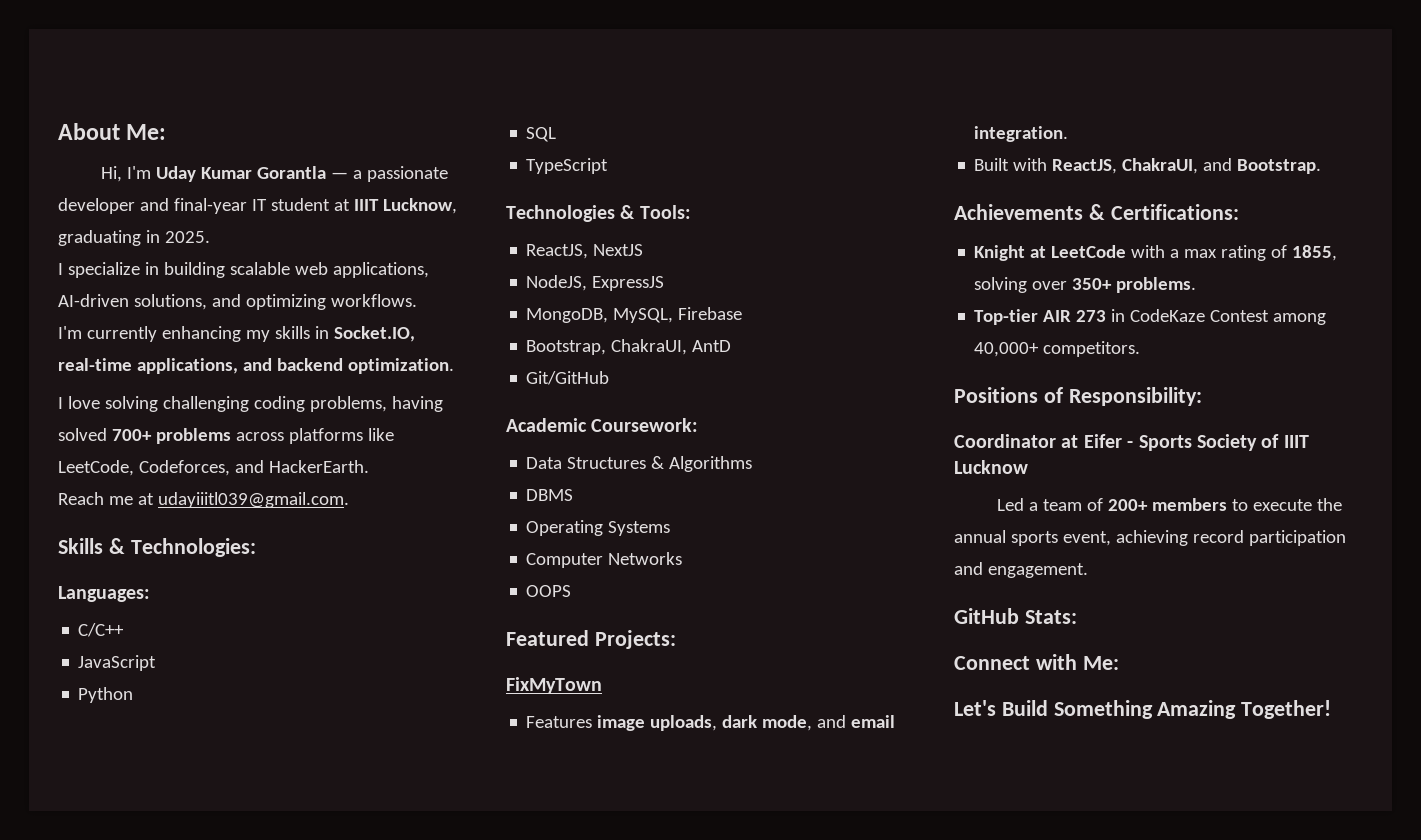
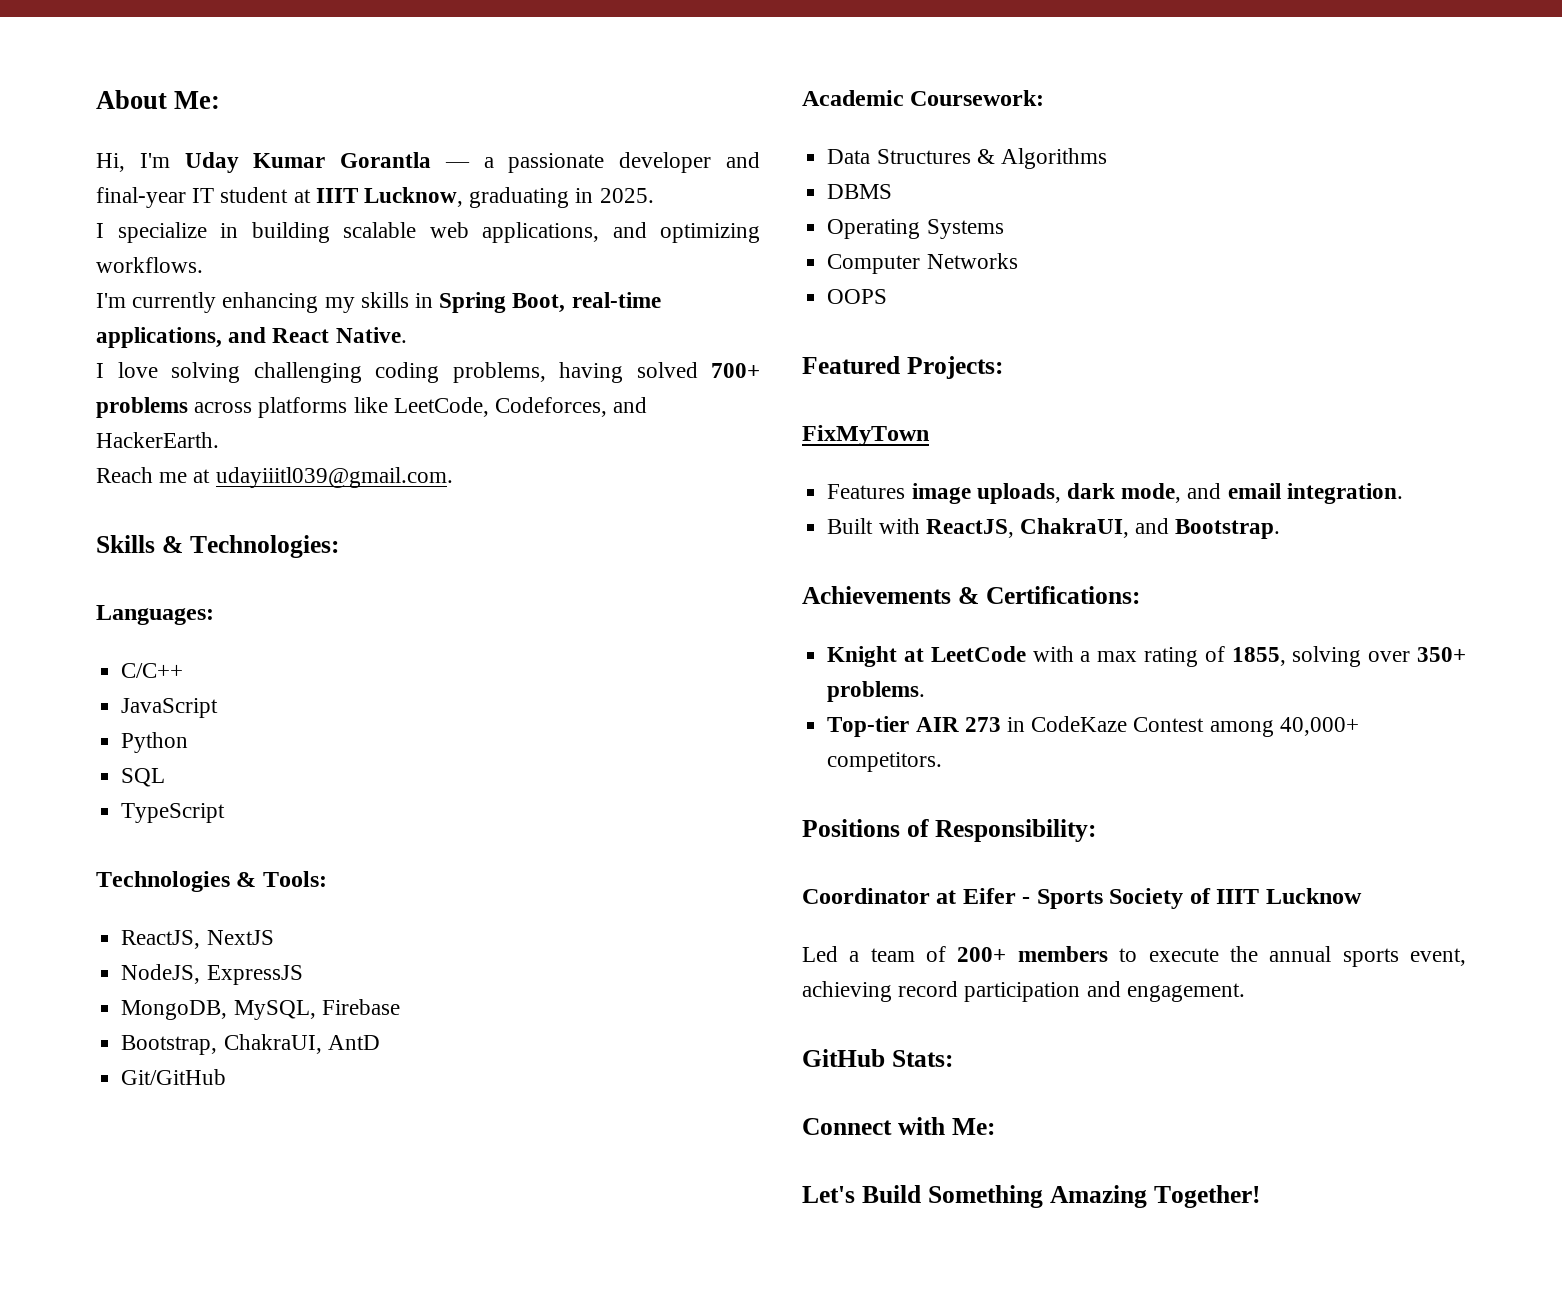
[58,294,207,310] AI-driven solutions, -> (599, 232) none
[333,326,415,342] Socket.IO, -> [439,292,566,313] Spring Boot,
[276,358,454,374] backend optimization. -> [272,327,407,343] React Native.

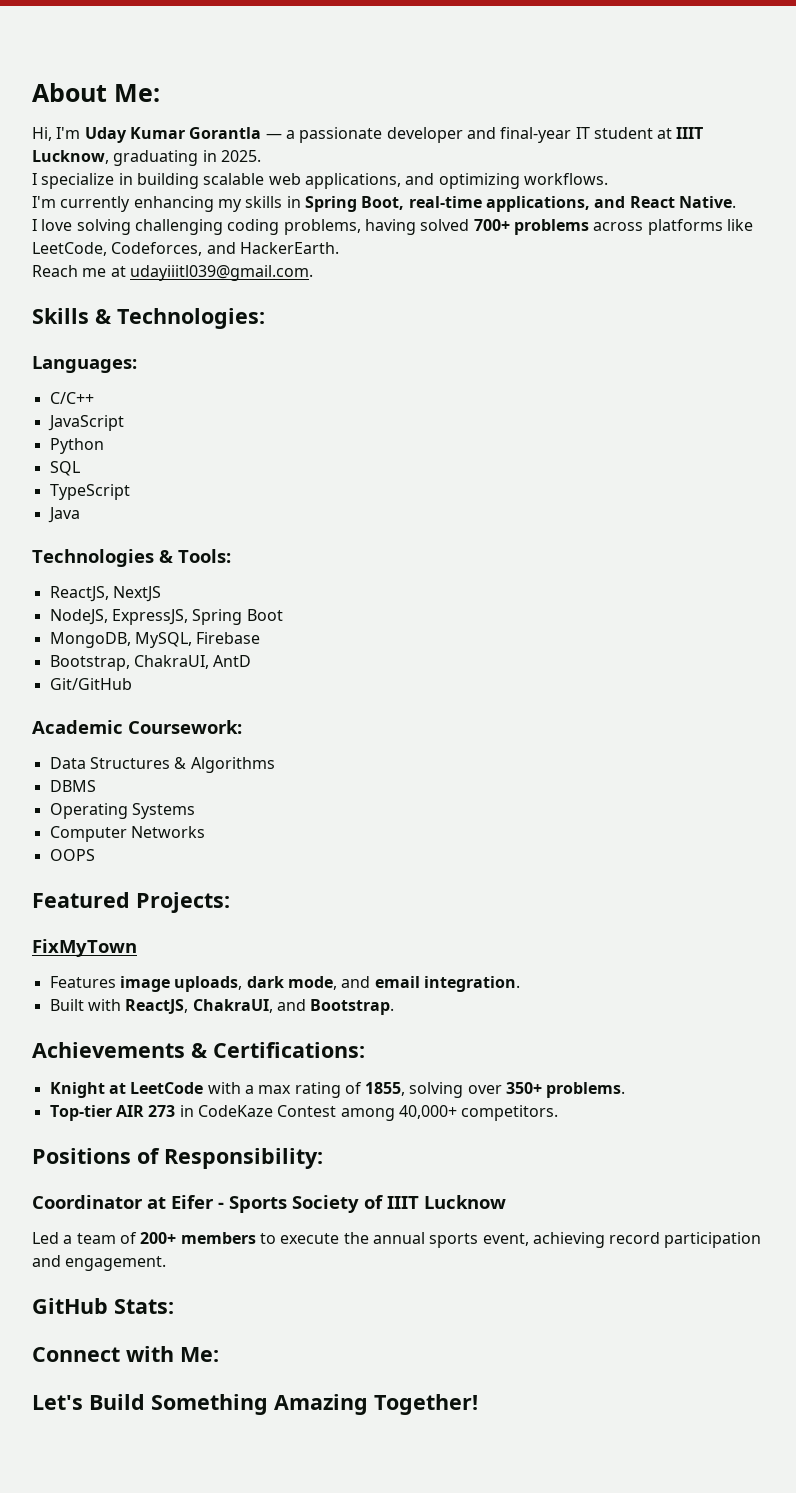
(226, 813) none -> [47,507,80,523] // Java
[206,965,303,985] ExpressJS -> [111,609,283,625] ExpressJS, Spring Boot

